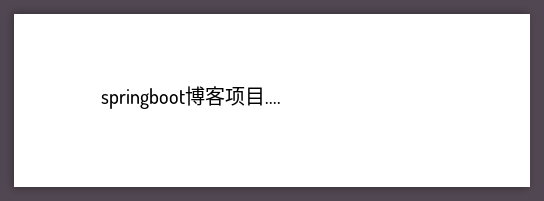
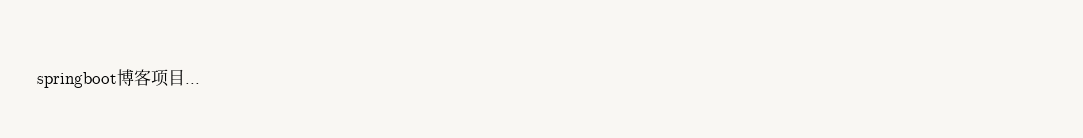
[265,101,281,104] .... -> [185,83,200,84] ...

